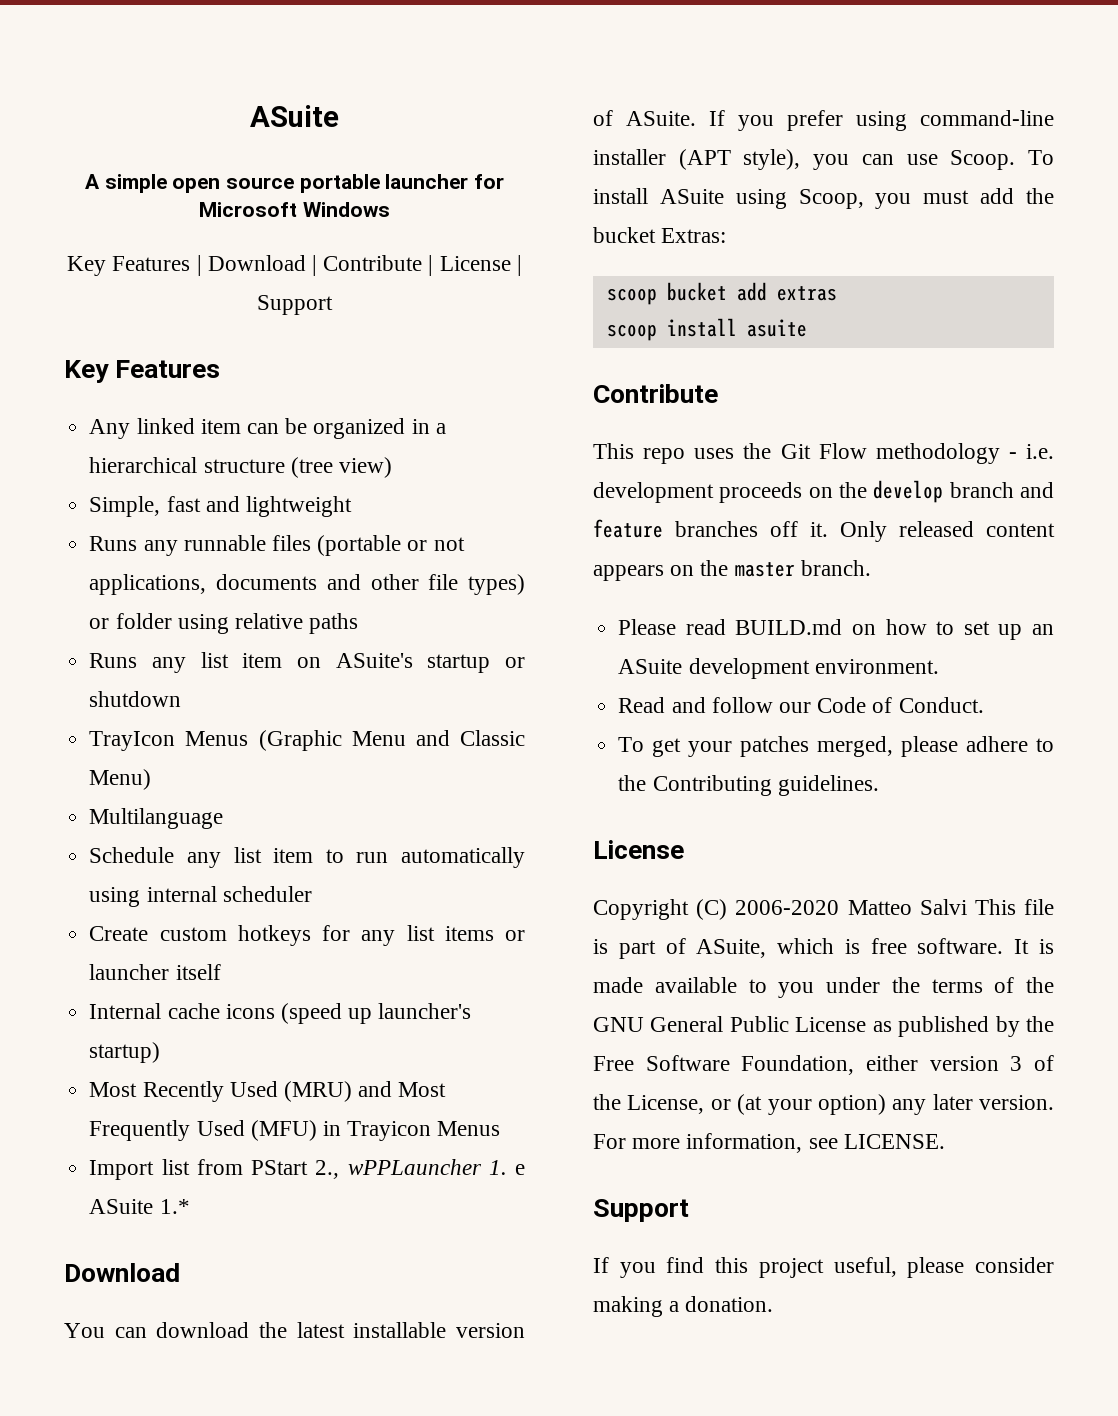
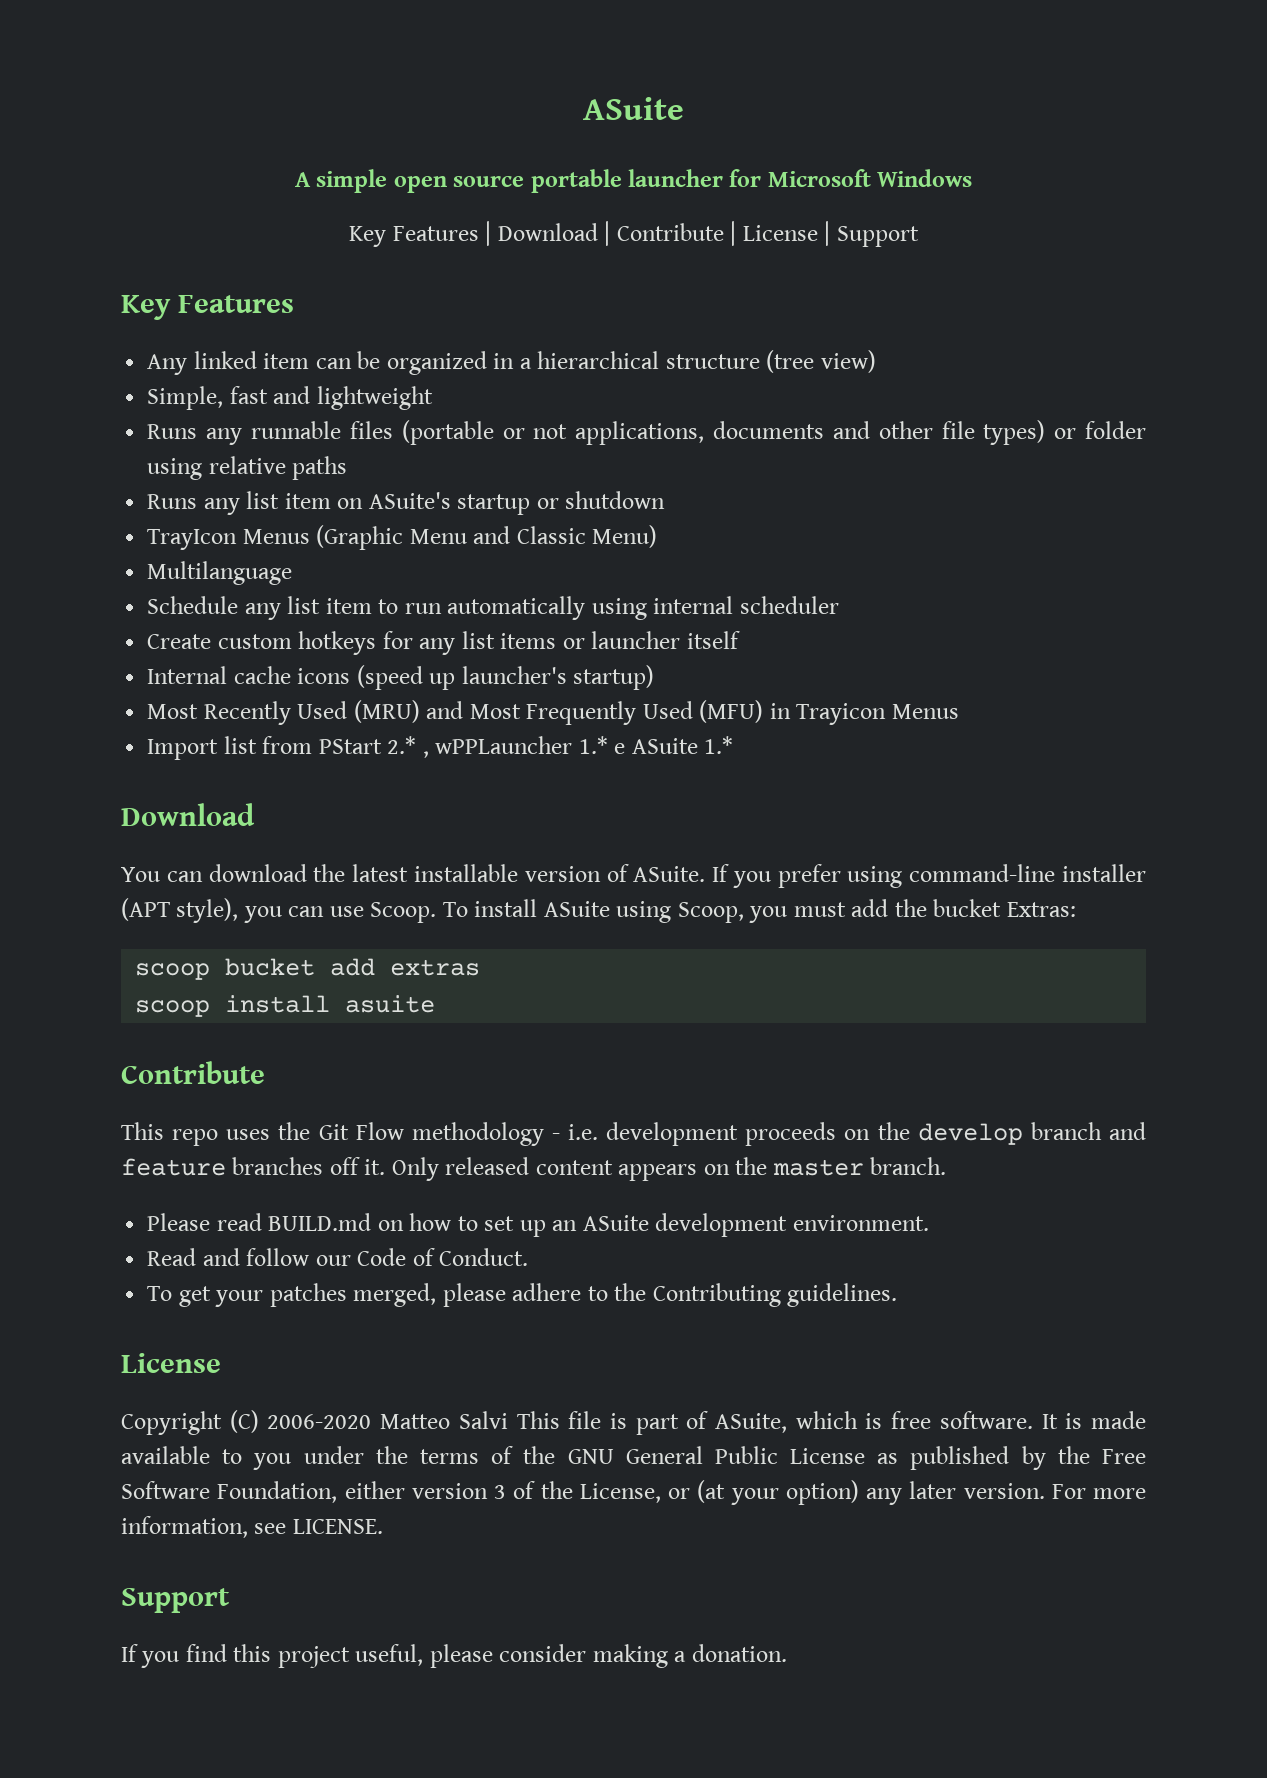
[315,1159,507,1179] 2., wPPLauncher 1. -> [387,736,608,758] 2.* , wPPLauncher 1.*

